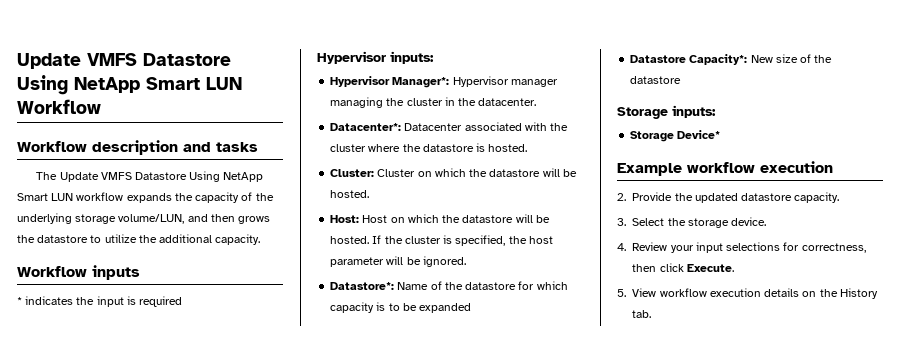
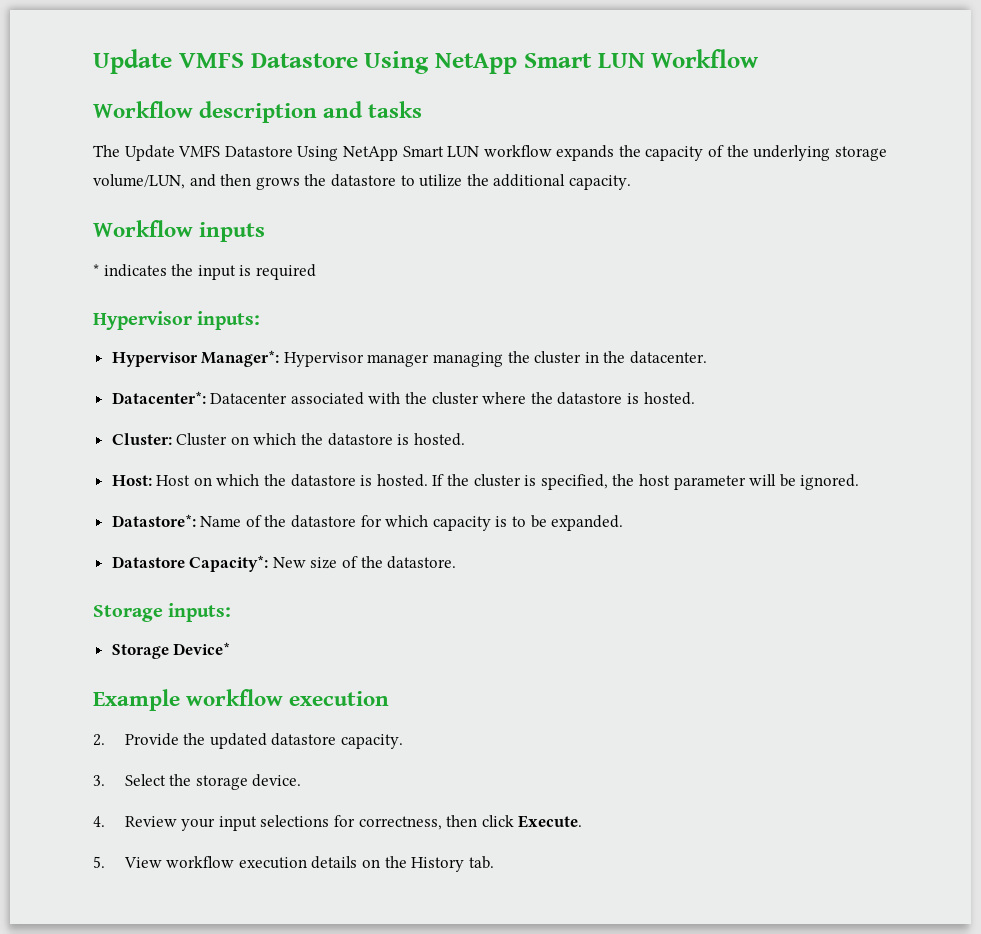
[542,168,577,177] will be -> [397,434,410,445] is
[515,214,550,223] will be -> [360,475,373,486] is
[419,303,472,313] expanded -> [551,515,624,531] expanded.
[630,76,682,84] datastore -> [387,556,457,569] datastore.

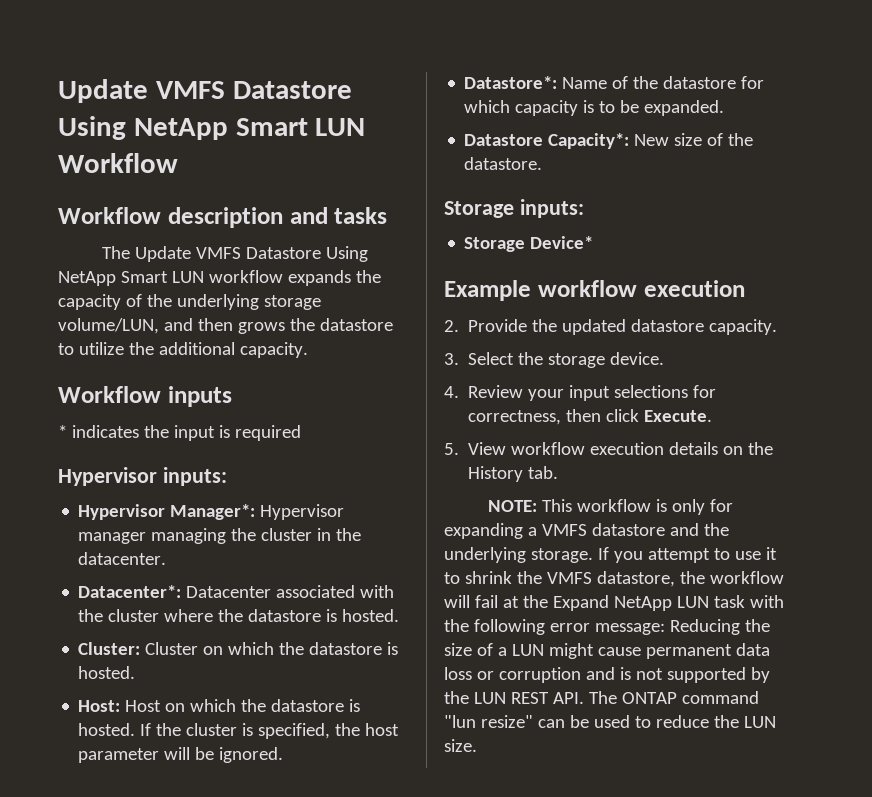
(494, 862) none -> [488,499,734,515] [444,523,729,539] [444,547,777,563] [444,571,784,587] [444,595,784,611] [444,619,770,635] [444,643,770,659] [444,667,770,683] [444,691,759,704] [444,715,776,728] [444,739,477,752] // NOTE: This workflow is only for expanding a VMFS datastore and the underlying storage. If you attempt to use it to shrink the VMFS datastore, the workflow will fail at the Expand NetApp LUN task with the following error message: Reducing the size of a LUN might cause permanent data loss or corruption and is not supported by the LUN REST API. The ONTAP command "lun resize" can be used to reduce the LUN size.

